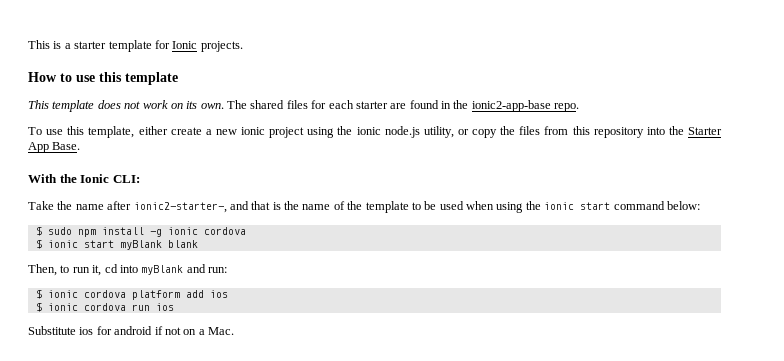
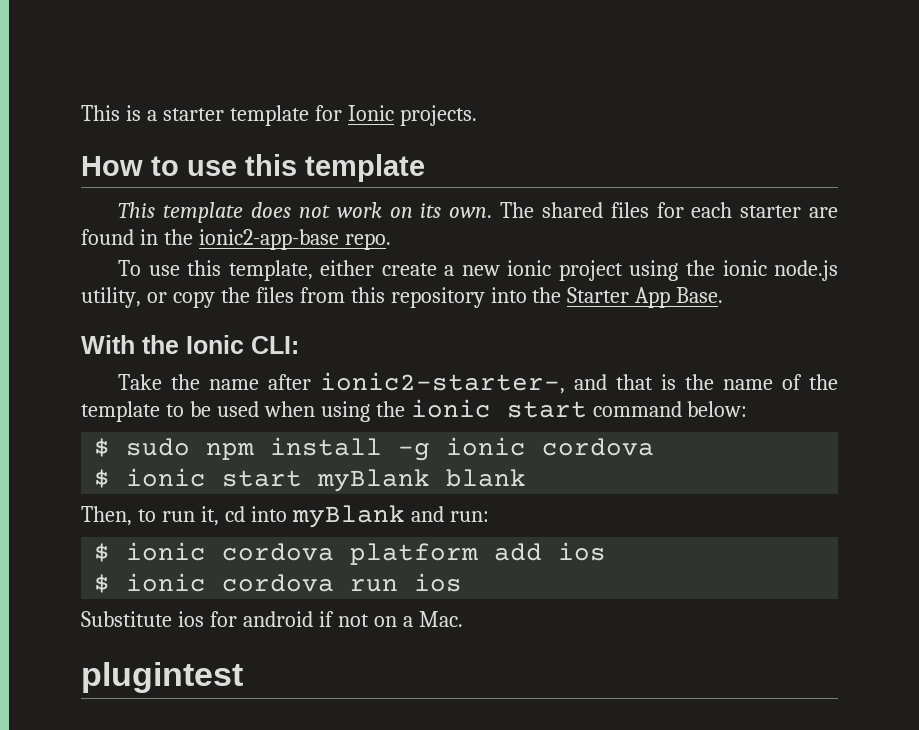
(234, 331) none -> [81,662,243,693] // plugintest

